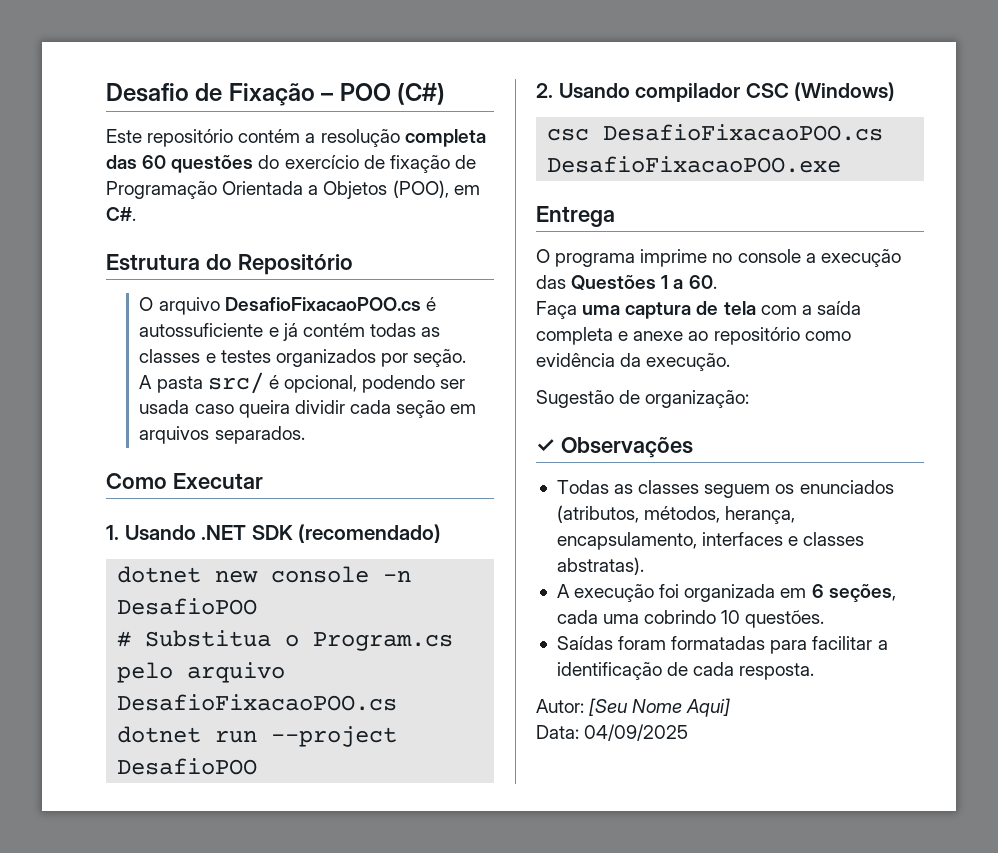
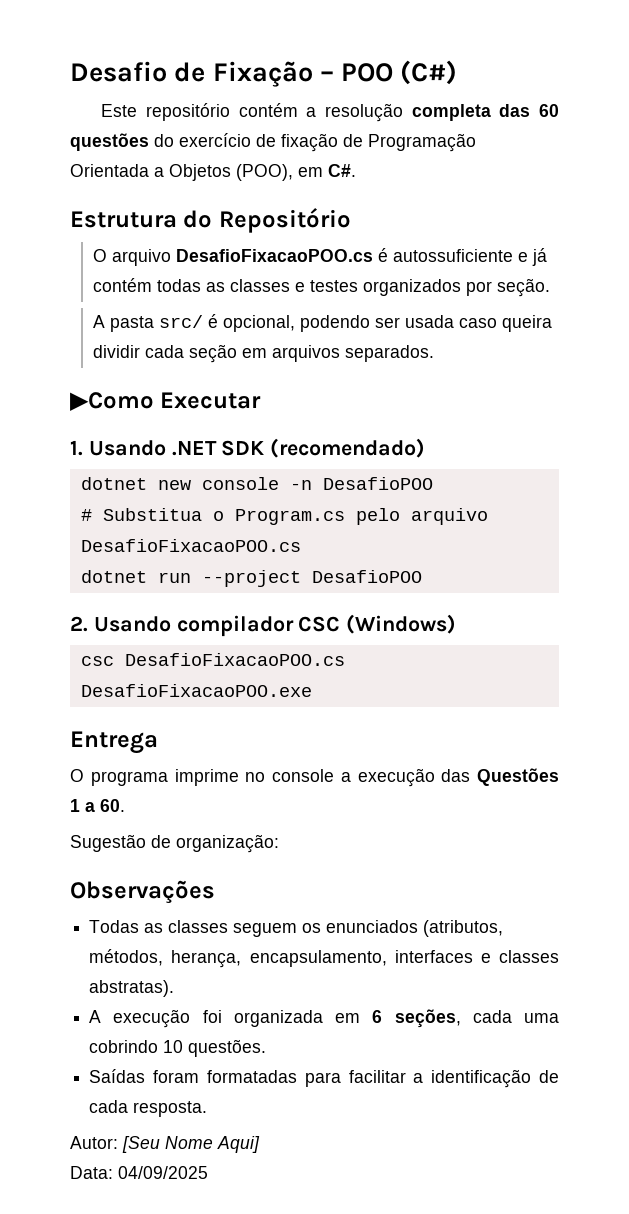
[106,473,167,489] Como -> [70,392,154,411] ▶Como
[536,301,861,319] [536,327,851,345] [536,353,731,371] // Faça uma captura de tela com a saída completa e anexe ao repositório como evidência da execução. -> (125, 805) none
[536,439,555,453] ✓ -> (279, 843) none

